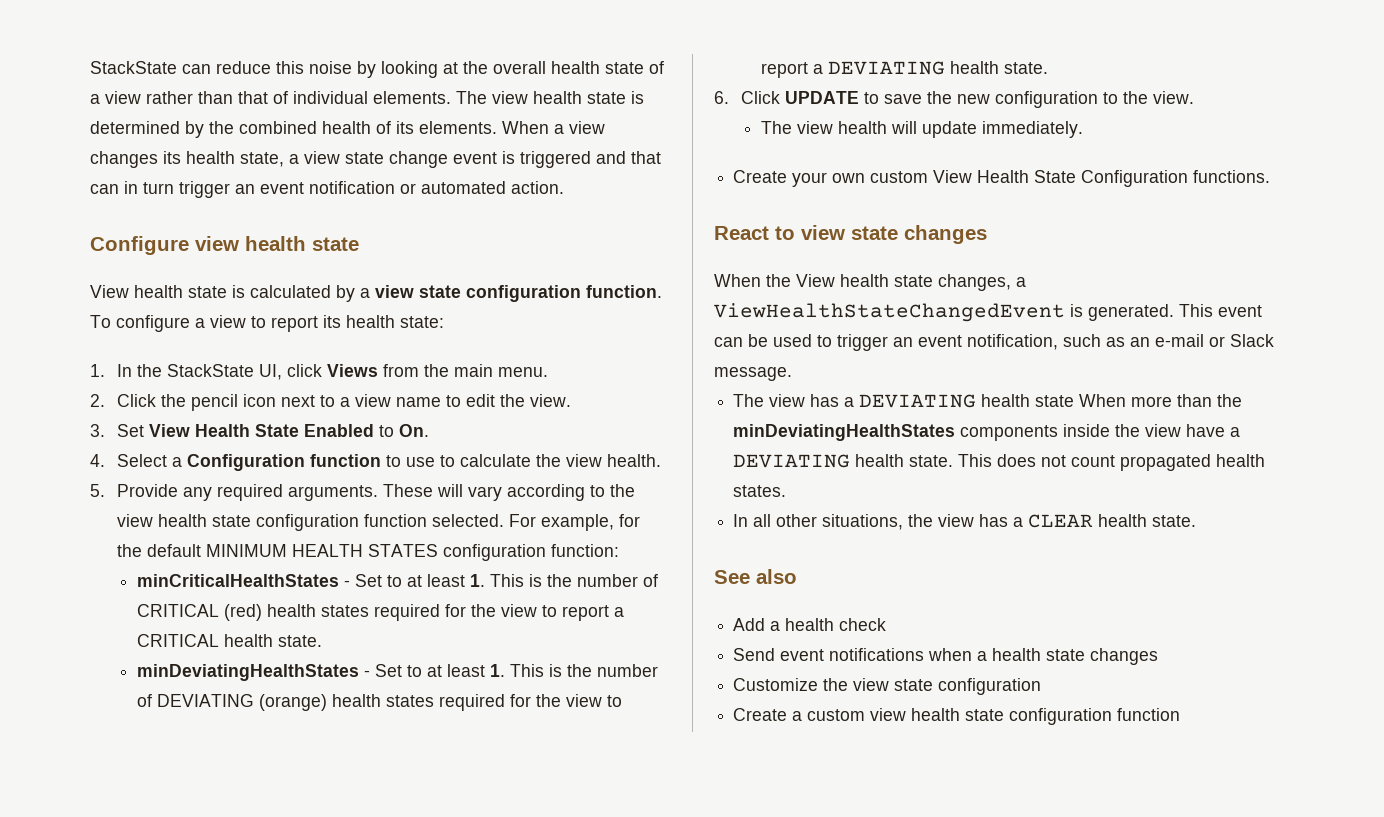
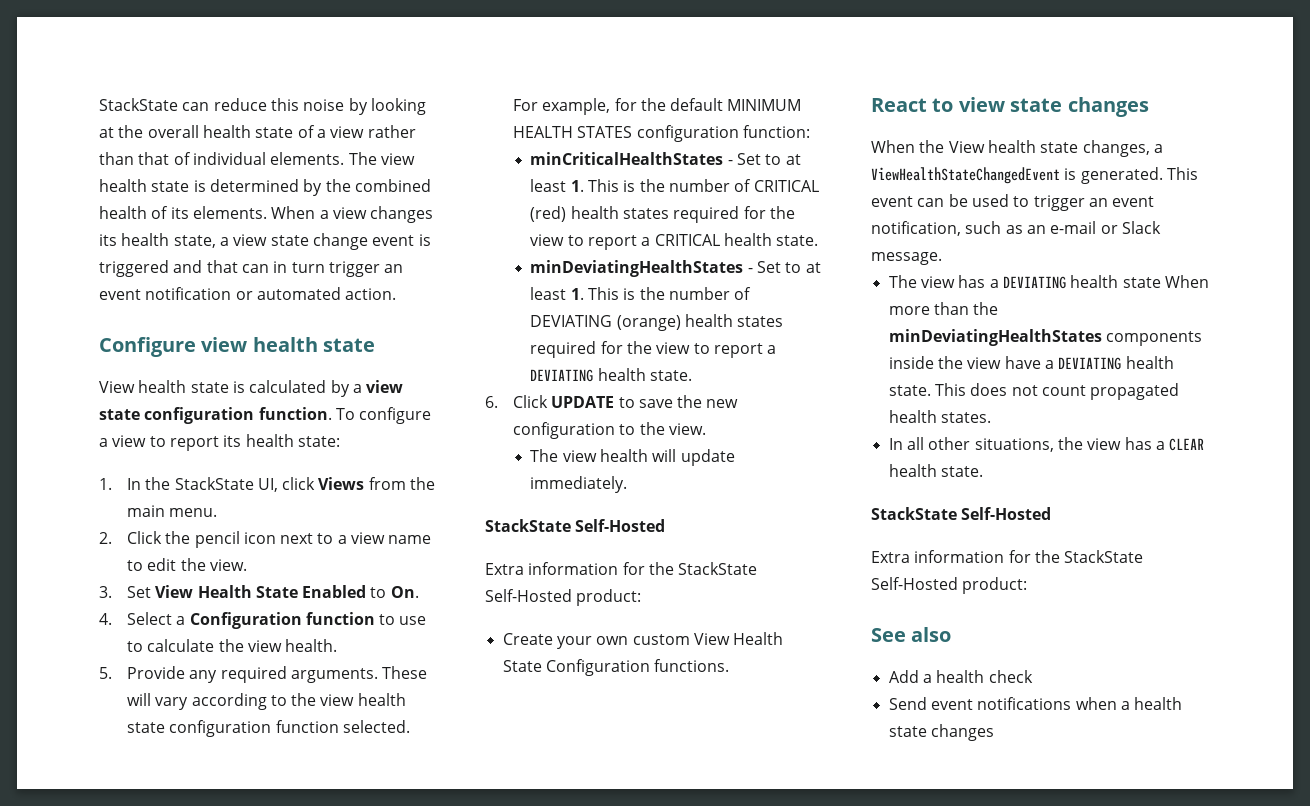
(1083, 129) none -> [485,519,666,532] [485,562,758,575] [485,589,642,606] // StackState Self-Hosted // Extra information for the StackState Self-Hosted product:
(1197, 521) none -> [871,507,1052,520] [871,550,1144,563] [871,577,1028,594] // StackState Self-Hosted // Extra information for the StackState Self-Hosted product:
[733,678,1042,695] [733,708,1181,725] // Customize the view state configuration // Create a custom view health state configuration function -> (994, 732) none

